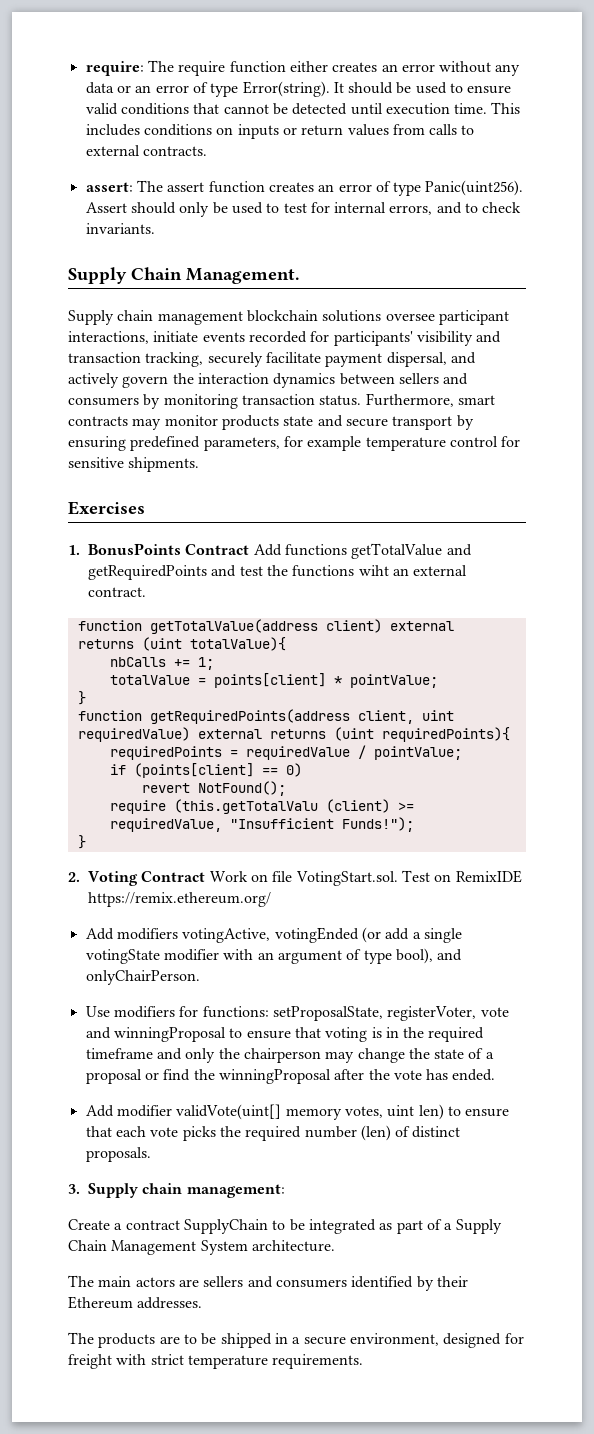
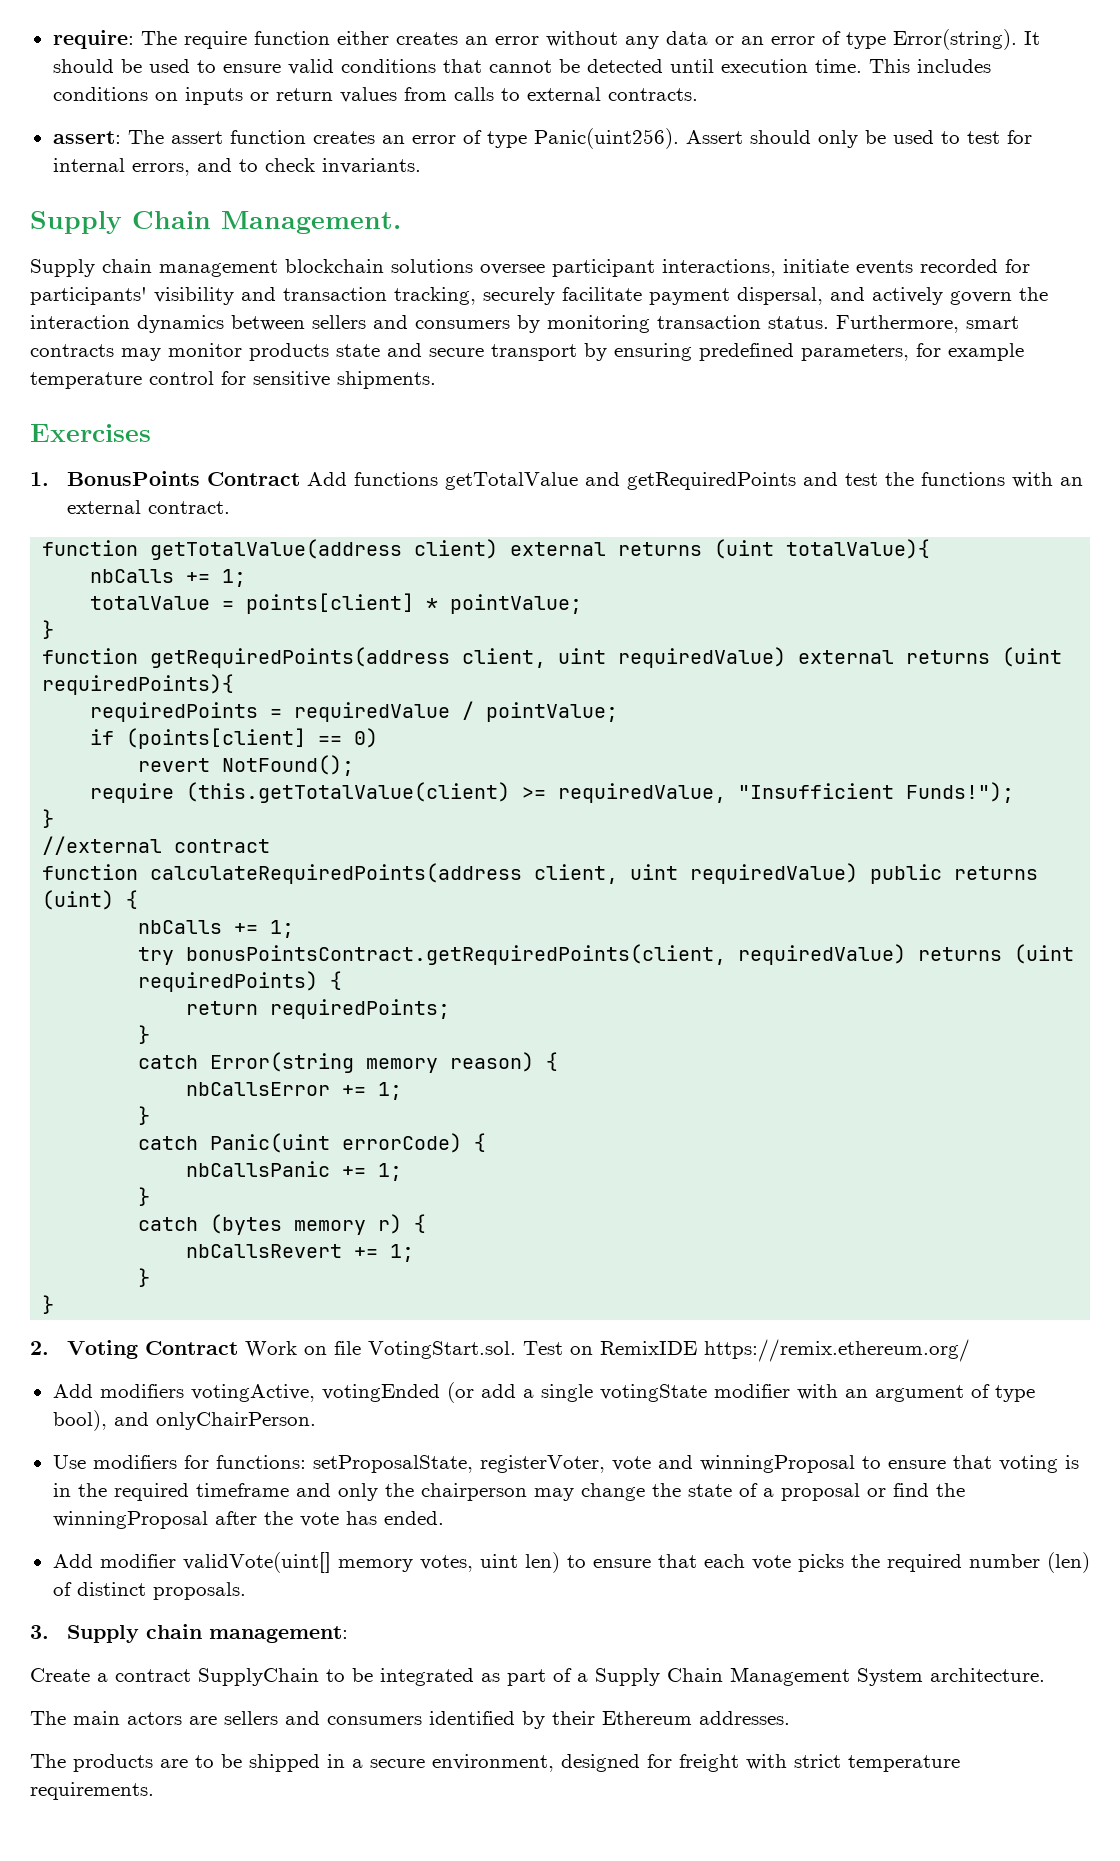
[358,565,389,576] wiht -> [1012,472,1054,488] with
[173,799,390,814] (this.getTotalValu (client) -> [186,782,511,803] (this.getTotalValue(client)
(86, 842) none -> [42,836,271,855] [42,863,1039,884] [42,890,139,910] [138,920,295,938] [138,944,1075,965] [138,971,343,992] [186,999,451,1019] [138,1025,151,1044] [138,1052,559,1073] [186,1082,403,1100] [138,1106,151,1125] [138,1133,487,1153] [186,1161,403,1181] [138,1187,151,1206] [138,1214,427,1235] [186,1244,415,1262] [138,1268,151,1287] [42,1295,55,1314] // //external contract // function calculateRequiredPoints(address client, uint requiredValue) public returns (uint) { // nbCalls += 1; // try bonusPointsContract.getRequiredPoints(client, requiredValue) returns (uint requiredPoints) { // return requiredPoints; // } // catch Error(string memory reason) { // nbCallsError += 1; // } // catch Panic(uint errorCode) { // nbCallsPanic += 1; // } // catch (bytes memory r) { // nbCallsRevert += 1; // } // }

